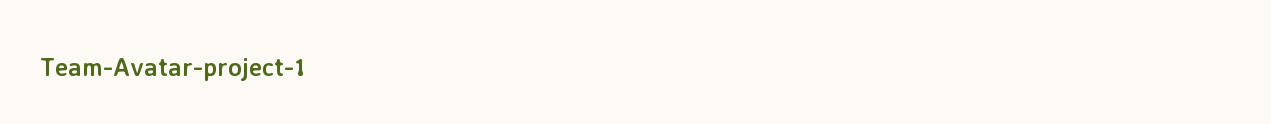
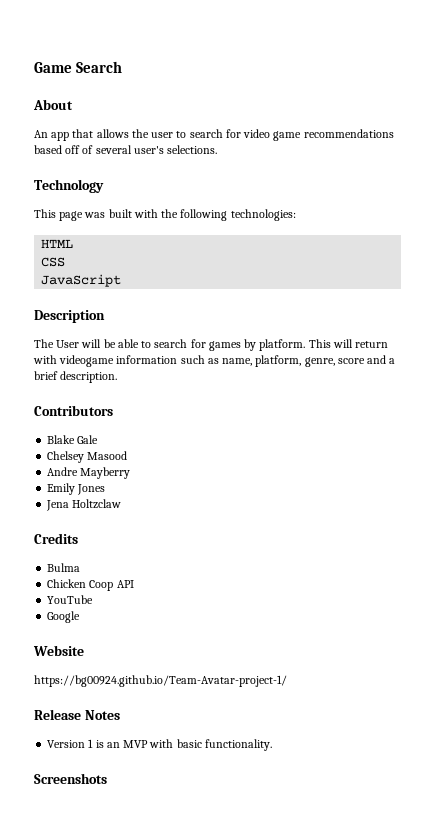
[40,58,305,81] Team-Avatar-project-1 -> [34,61,123,73] [33,99,73,110] [34,129,394,141] [34,145,218,154] [34,179,104,193] [34,209,296,221] [41,239,74,248] [41,257,66,267] [41,274,122,287] [34,310,105,323] [34,339,389,351] [33,355,396,367] [34,371,118,383] [34,405,113,416] [47,435,99,444] [47,451,128,463] [47,467,131,479] [47,483,106,495] [46,499,122,511] [34,533,78,544] [47,563,81,572] [47,579,134,591] [47,595,94,604] [47,611,81,623] [33,645,84,656] [34,675,287,687] [34,709,120,720] [47,739,272,751] [34,773,107,784] Game Search // About // An app that allows the user to search for video game recommendations based off of several user's selections. // Technology // This page was built with the following technologies: // HTML // CSS // JavaScript // Description // The User will be able to search for games by platform. This will return with videogame information such as name, platform, genre, score and a brief description. // Contributors // Blake Gale // Chelsey Masood // Andre Mayberry // Emily Jones // Jena Holtzclaw // Credits // Bulma // Chicken Coop API // YouTube // Google // Website // https://bg00924.github.io/Team-Avatar-project-1/ // Release Notes // Version 1 is an MVP with basic functionality. // Screenshots

